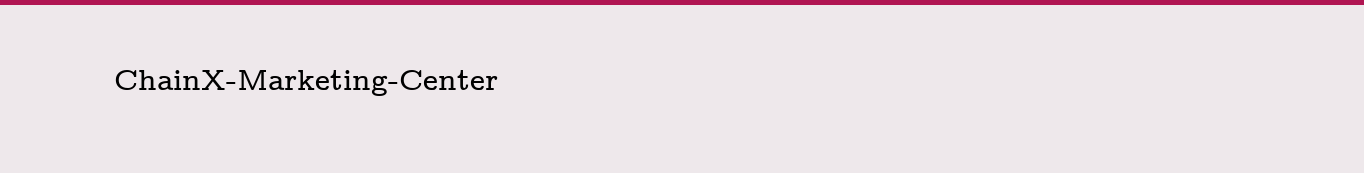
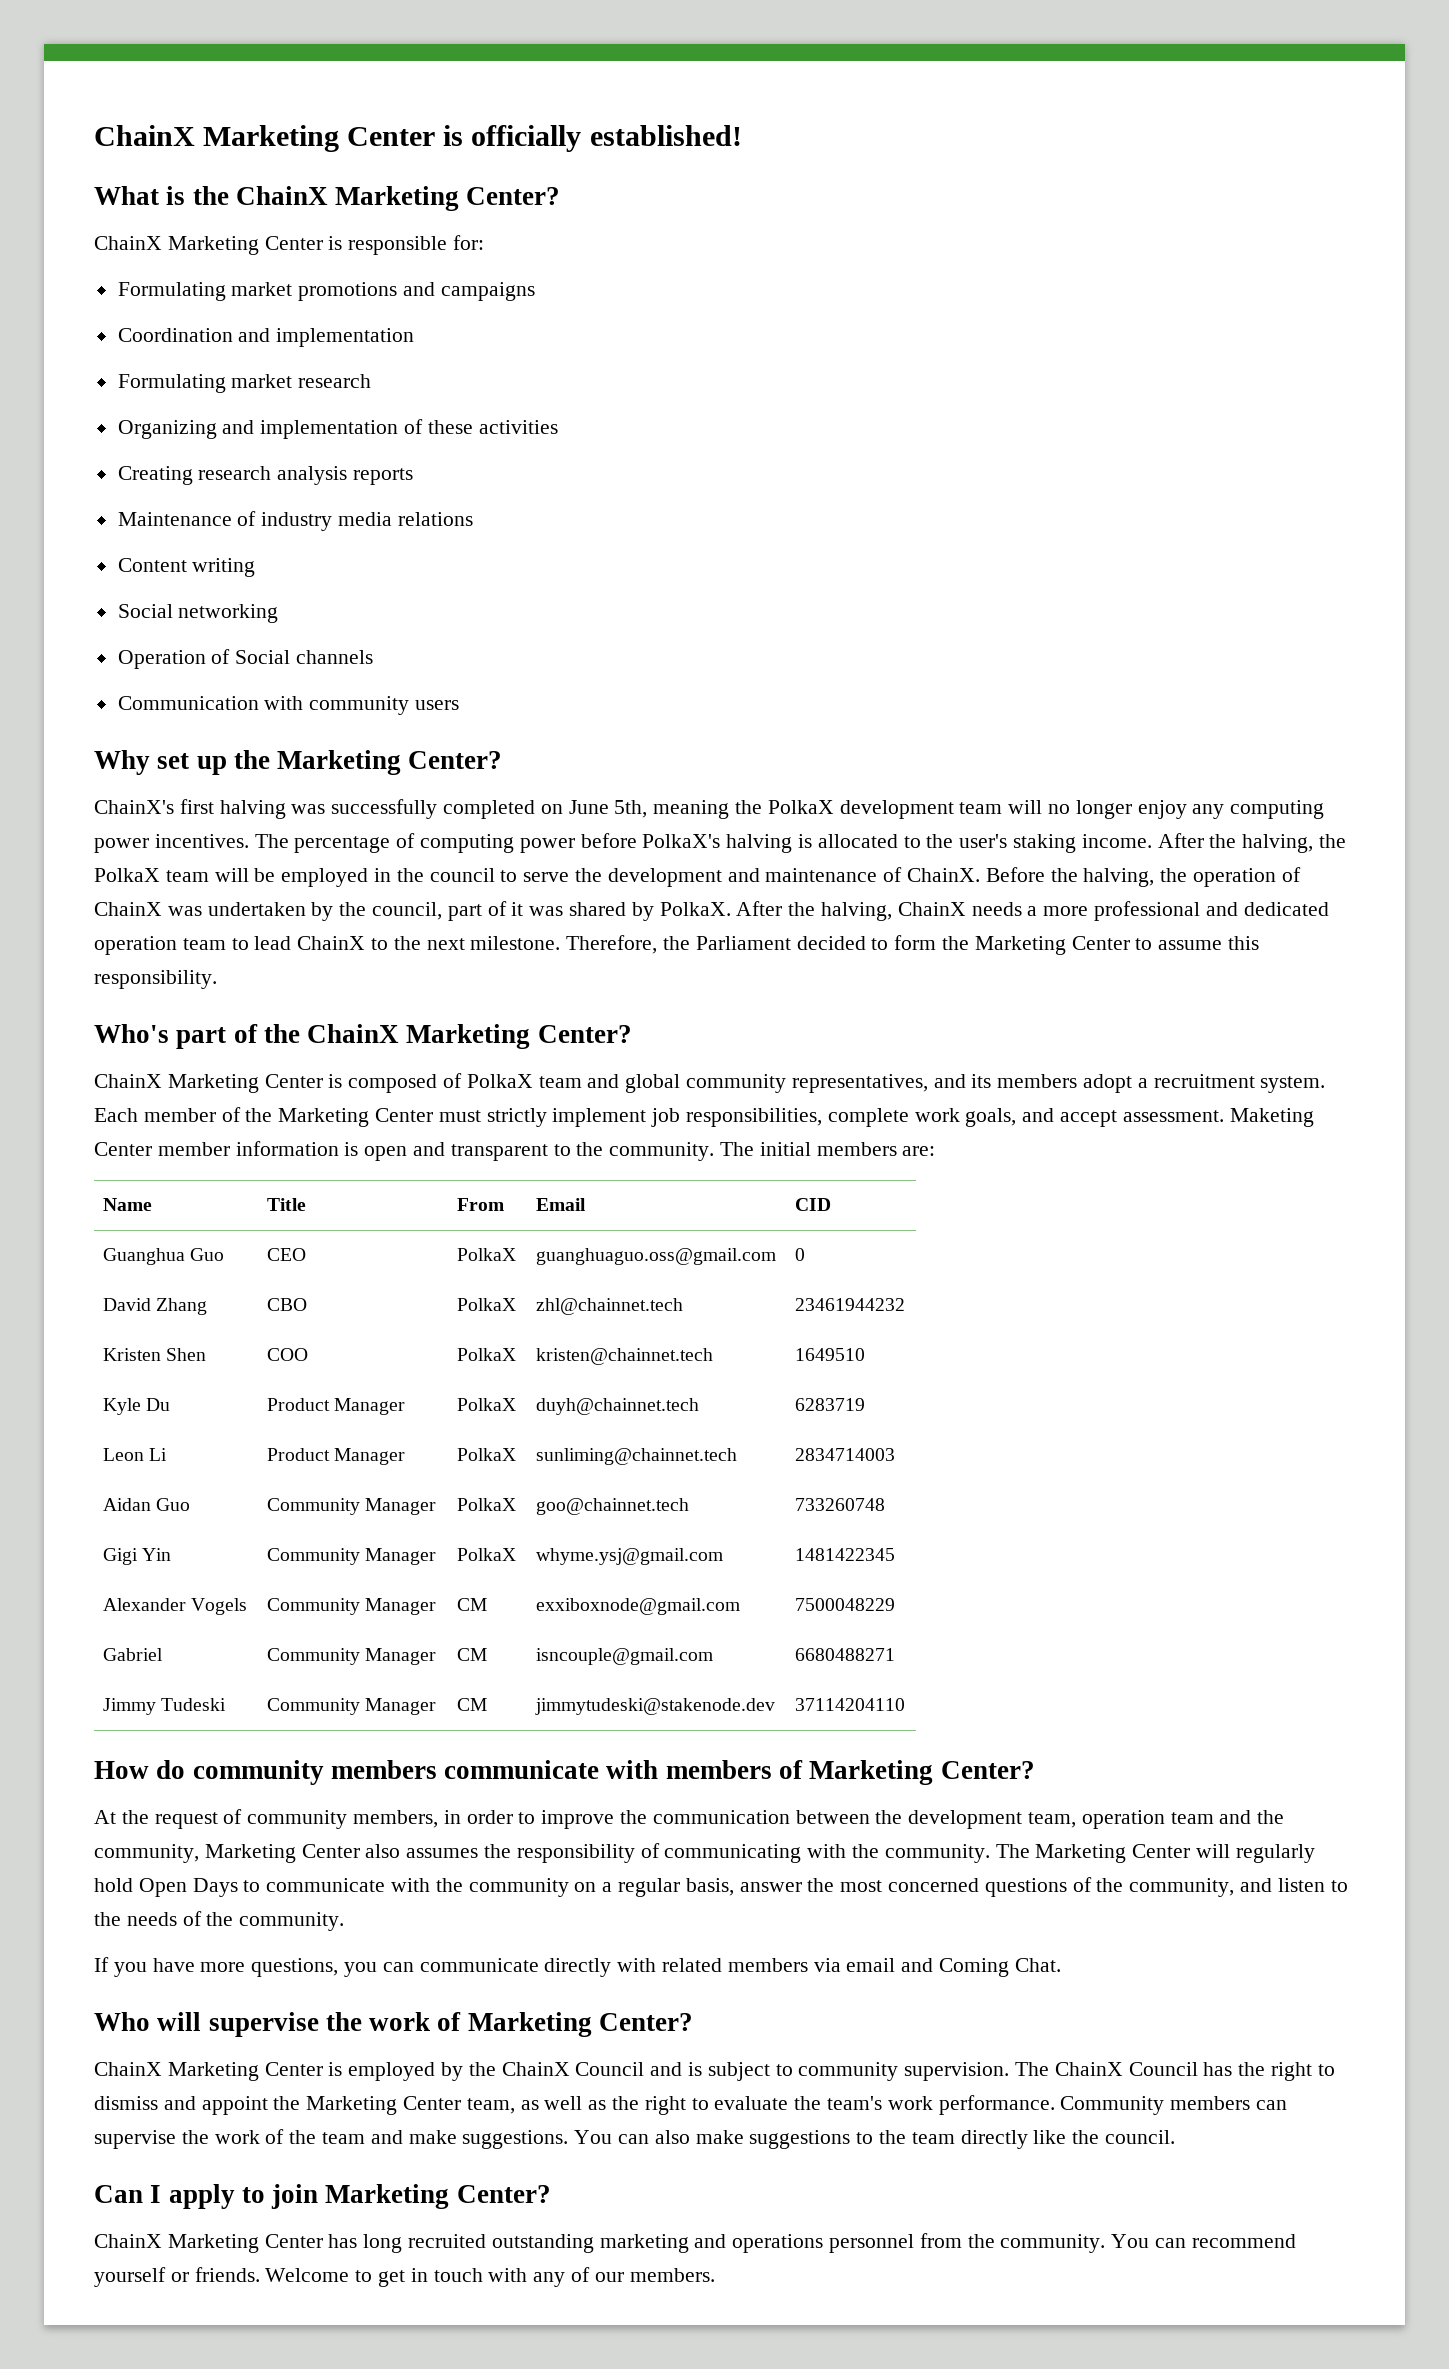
[114,70,498,96] ChainX-Marketing-Center -> [94,125,742,152] [94,186,561,211] [94,235,485,255] [117,282,535,301] [117,328,415,347] [117,374,372,393] [117,419,558,439] [117,466,414,485] [117,511,473,531] [117,558,256,577] [117,604,279,623] [117,649,374,669] [117,696,460,715] [94,750,503,775] [94,799,1325,819] [94,833,1347,853] [94,867,1301,887] [94,901,1329,921] [94,935,1260,955] [94,970,217,989] [94,1024,632,1049] [94,1073,1326,1093] [94,1107,1314,1127] [94,1141,936,1161] [103,1198,153,1211] [267,1198,307,1211] [457,1198,505,1211] [536,1198,587,1211] [795,1198,832,1211] [103,1248,225,1265] [267,1248,307,1261] [457,1248,517,1261] [536,1248,777,1265] [795,1248,806,1261] [103,1298,208,1315] [267,1298,308,1311] [457,1298,517,1311] [536,1298,684,1315] [795,1298,906,1311] [103,1348,207,1361] [267,1348,309,1361] [457,1348,517,1361] [536,1348,714,1365] [795,1348,866,1361] [103,1398,171,1415] [267,1398,406,1415] [457,1398,517,1411] [536,1398,700,1415] [795,1398,866,1411] [103,1448,168,1461] [267,1448,406,1465] [457,1448,517,1461] [536,1448,738,1465] [795,1448,896,1461] [103,1498,191,1511] [267,1498,437,1515] [457,1498,517,1511] [536,1498,690,1515] [795,1498,886,1511] [103,1548,172,1565] [267,1548,437,1565] [457,1548,517,1561] [536,1548,724,1565] [795,1548,896,1561] [103,1598,248,1615] [267,1598,437,1615] [457,1598,488,1611] [536,1598,741,1615] [795,1598,896,1611] [103,1648,164,1661] [267,1648,437,1665] [457,1648,488,1661] [536,1648,714,1665] [795,1648,896,1661] [103,1698,227,1715] [267,1698,437,1715] [457,1698,488,1711] [535,1698,776,1715] [795,1698,906,1711] [94,1760,1035,1785] [94,1809,1285,1829] [94,1843,1315,1863] [94,1877,1348,1897] [94,1911,345,1931] [94,1957,1061,1977] [94,2012,694,2037] [94,2062,1335,2081] [94,2095,1288,2115] [94,2129,1176,2149] [94,2184,551,2209] [94,2233,1296,2253] [94,2267,715,2287] ChainX Marketing Center is officially established! // What is the ChainX Marketing Center? // ChainX Marketing Center is responsible for: // Formulating market promotions and campaigns // Coordination and implementation // Formulating market research // Organizing and implementation of these activities // Creating research analysis reports // Maintenance of industry media relations // Content writing // Social networking // Operation of Social channels // Communication with community users // Why set up the Marketing Center? // ChainX's first halving was successfully completed on June 5th, meaning the PolkaX development team will no longer enjoy any computing power incentives. The percentage of computing power before PolkaX's halving is allocated to the user's staking income. After the halving, the PolkaX team will be employed in the council to serve the development and maintenance of ChainX. Before the halving, the operation of ChainX was undertaken by the council, part of it was shared by PolkaX. After the halving, ChainX needs a more professional and dedicated operation team to lead ChainX to the next milestone. Therefore, the Parliament decided to form the Marketing Center to assume this responsibility. // Who's part of the ChainX Marketing Center? // ChainX Marketing Center is composed of PolkaX team and global community representatives, and its members adopt a recruitment system. Each member of the Marketing Center must strictly implement job responsibilities, complete work goals, and accept assessment. Maketing Center member information is open and transparent to the community. The initial members are: // Name | Title | From | Email | CID // Guanghua Guo | CEO | PolkaX | guanghuaguo.oss@gmail.com | 0 // David Zhang | CBO | PolkaX | zhl@chainnet.tech | 23461944232 // Kristen Shen | COO | PolkaX | kristen@chainnet.tech | 1649510 // Kyle Du | Product Manager | PolkaX | duyh@chainnet.tech | 6283719 // Leon Li | Product Manager | PolkaX | sunliming@chainnet.tech | 2834714003 // Aidan Guo | Community Manager | PolkaX | goo@chainnet.tech | 733260748 // Gigi Yin | Community Manager | PolkaX | whyme.ysj@gmail.com | 1481422345 // Alexander Vogels | Community Manager | CM | exxiboxnode@gmail.com | 7500048229 // Gabriel | Community Manager | CM | isncouple@gmail.com | 6680488271 // Jimmy Tudeski | Community Manager | CM | jimmytudeski@stakenode.dev | 37114204110 // How do community members communicate with members of Marketing Center? // At the request of community members, in order to improve the communication between the development team, operation team and the community, Marketing Center also assumes the responsibility of communicating with the community. The Marketing Center will regularly hold Open Days to communicate with the community on a regular basis, answer the most concerned questions of the community, and listen to the needs of the community. // If you have more questions, you can communicate directly with related members via email and Coming Chat. // Who will supervise the work of Marketing Center? // ChainX Marketing Center is employed by the ChainX Council and is subject to community supervision. The ChainX Council has the right to dismiss and appoint the Marketing Center team, as well as the right to evaluate the team's work performance. Community members can supervise the work of the team and make suggestions. You can also make suggestions to the team directly like the council. // Can I apply to join Marketing Center? // ChainX Marketing Center has long recruited outstanding marketing and operations personnel from the community. You can recommend yourself or friends. Welcome to get in touch with any of our members.

